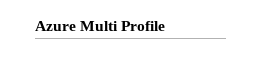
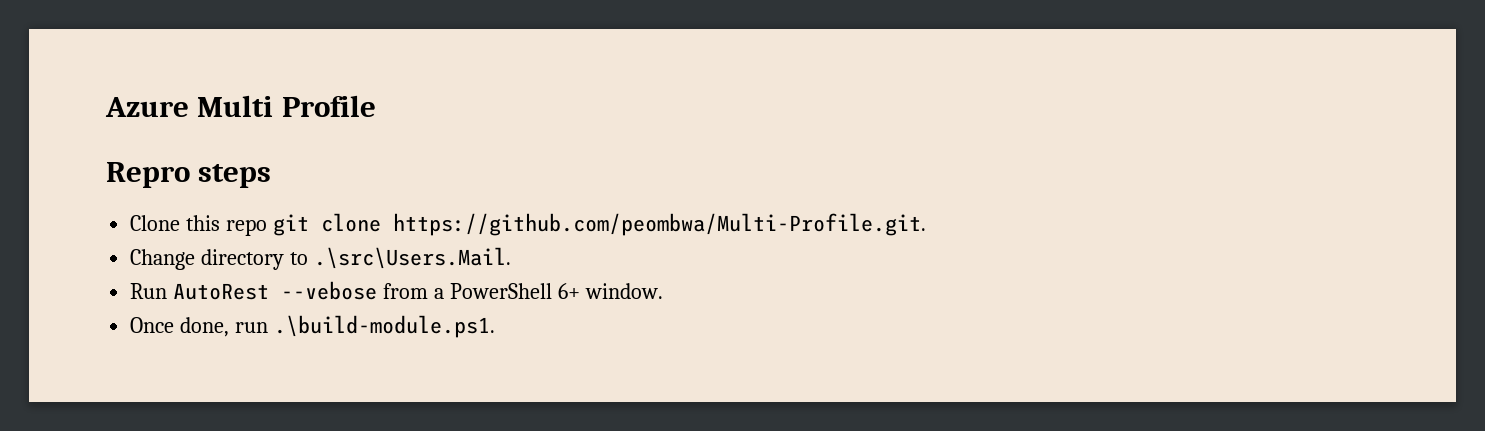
(166, 26) none -> [106,162,272,188] [130,213,927,236] [130,247,512,270] [130,281,663,300] [130,315,496,338] // Repro steps // Clone this repo git clone https://github.com/peombwa/Multi-Profile.git. // Change directory to .\src\Users.Mail. // Run AutoRest --vebose from a PowerShell 6+ window. // Once done, run .\build-module.ps1.

